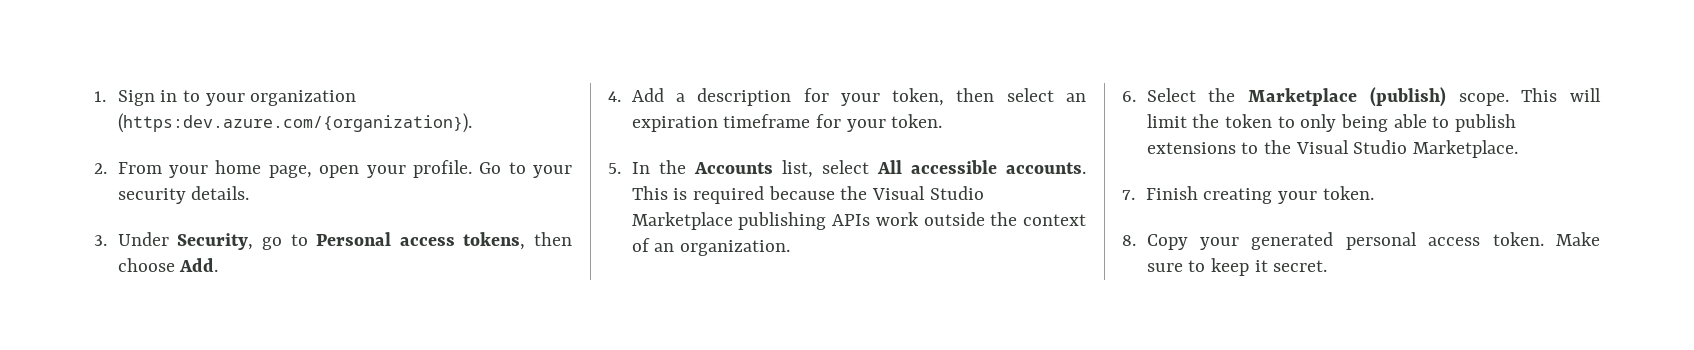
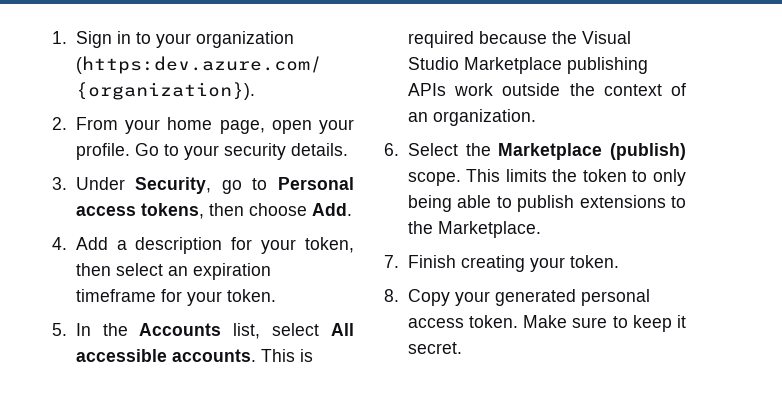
[1570,88,1601,102] [1146,114,1187,128] will limit -> [505,169,547,182] limits
[1295,140,1408,154] Visual Studio -> (433, 227) none

